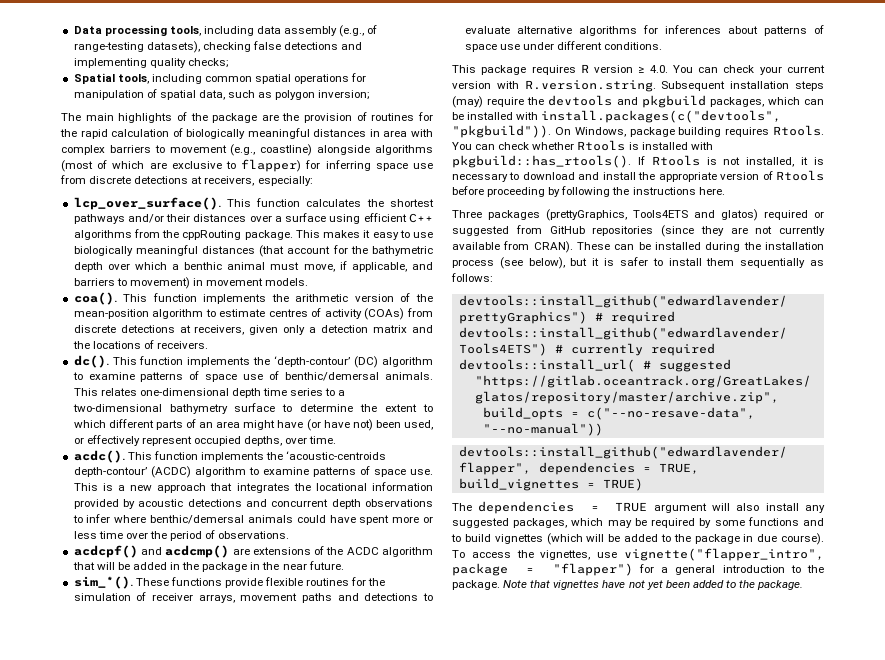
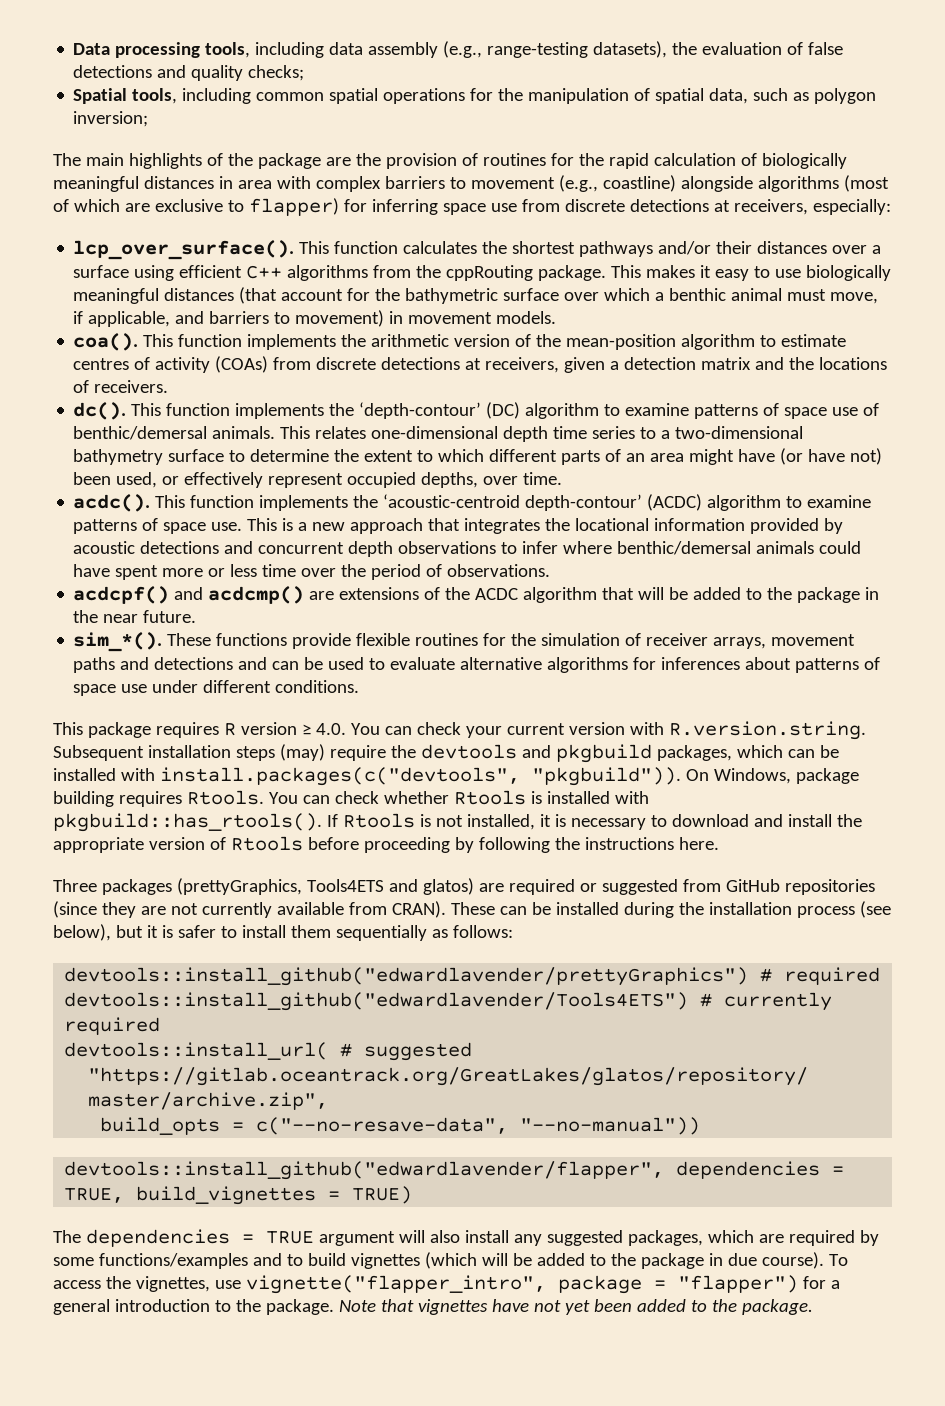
[367,25,378,34] of -> (483, 49) none
[202,42,251,52] checking -> [672,42,804,55] the evaluation of
[73,58,147,68] implementing -> (187, 71) none
(367, 77) none -> [498,88,524,101] the
[73,262,103,272] depth -> [503,288,560,301] surface
[283,325,306,335] only -> (606, 365) none
[286,451,387,460] ‘acoustic-centroids -> [383,494,521,508] ‘acoustic-centroid
[170,562,181,570] in -> [746,588,763,600] to
(419, 597) none -> [238,657,365,670] and can be used
(758, 215) none -> [478,883,504,892] are
[607,518,647,528] may be -> [758,1234,784,1243] are
[747,517,799,526] functions -> [98,1253,248,1269] functions/examples

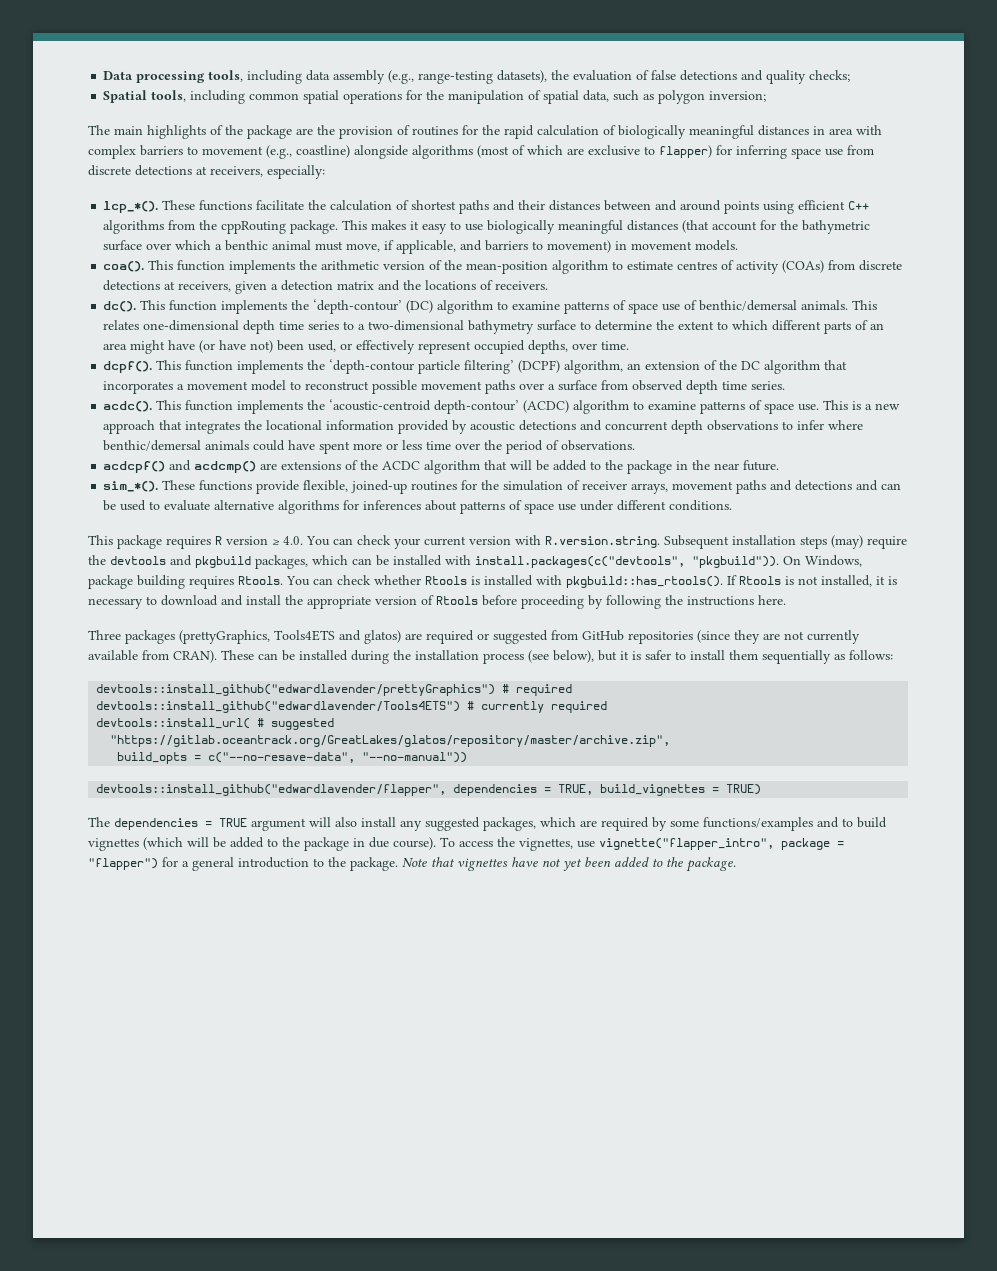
[73,240,882,260] [73,265,130,278] lcp_over_surface(). This function calculates the shortest pathways and/or their distances over a surface -> [103,200,760,214] lcp_*(). These functions facilitate the calculation of shortest paths and their distances between and around points
(563, 478) none -> [103,359,848,374] [103,380,786,394] // dcpf(). This function implements the ‘depth-contour particle filtering’ (DCPF) algorithm, an extension of the DC algorithm that incorporates a movement model to reconstruct possible movement paths over a surface from observed depth time series.
[356,633,411,646] flexible -> [303,480,408,494] flexible, joined-up

